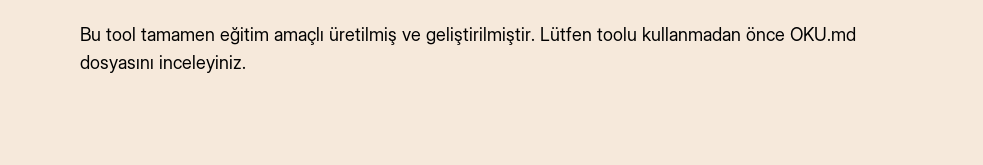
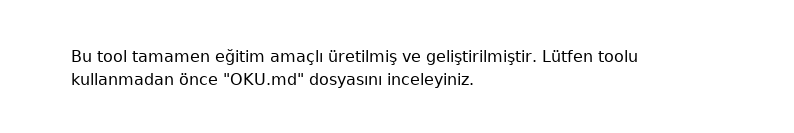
[790,27,856,41] OKU.md -> [223,73,304,85] "OKU.md"

